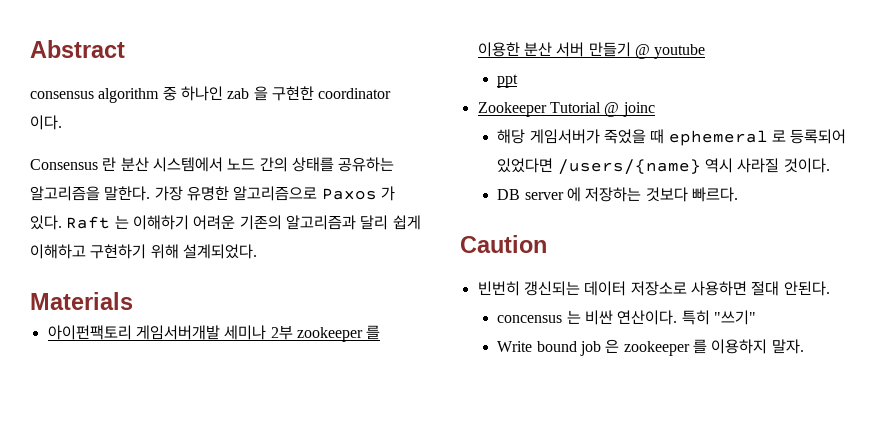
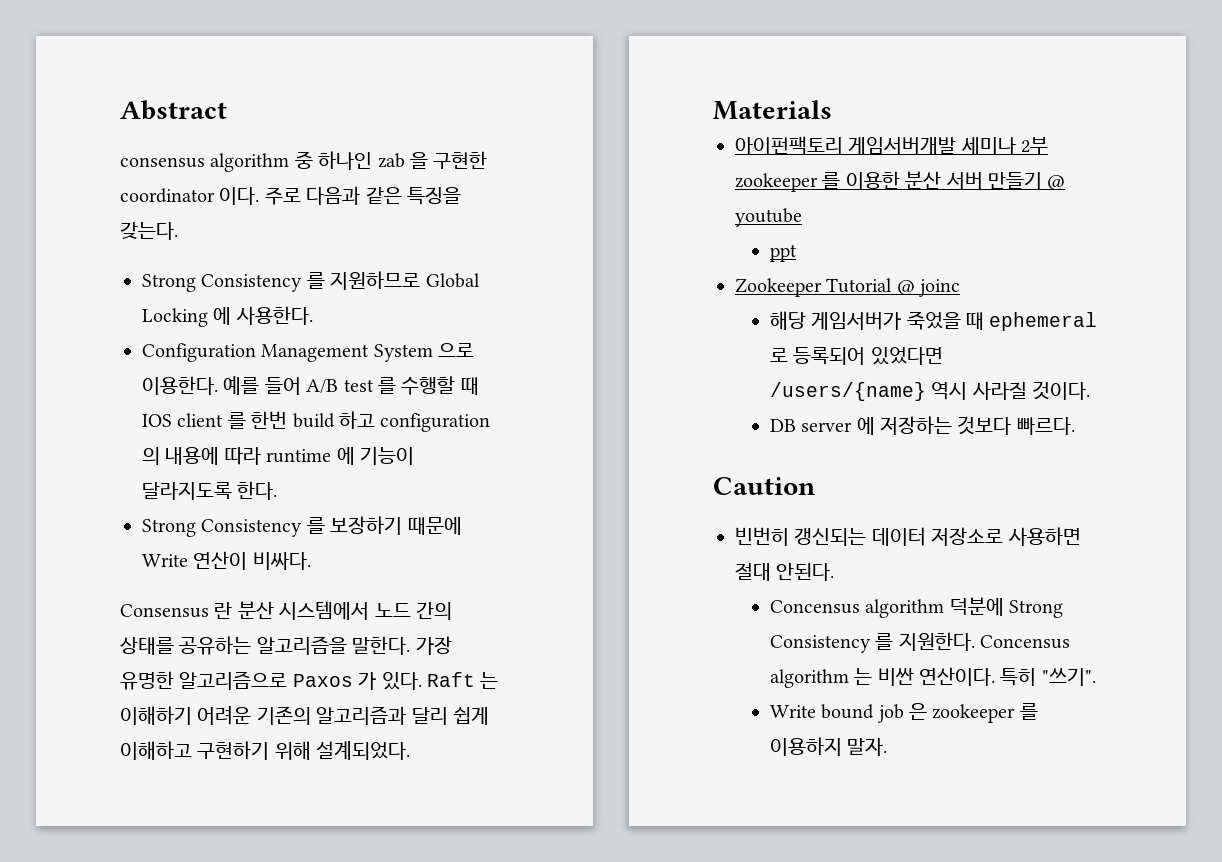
(62, 122) none -> [264,186,461,205] [120,222,178,240] [142,271,480,292] [142,306,313,327] [142,343,475,362] [142,376,479,395] [142,411,491,432] [142,447,414,465] [142,481,278,500] [142,516,462,537] [142,551,311,570] 주로 다음과 같은 특징을 갖는다. // Strong Consistency 를 지원하므로 Global Locking 에 사용한다. // Configuration Management System 으로 이용한다. 예를 들어 A/B test 를 수행할 때 IOS client 를 한번 build 하고 configuration 의 내용에 따라 runtime 에 기능이 달라지도록 한다. // Strong Consistency 를 보장하기 때문에 Write 연산이 비싸다.
[497,315,563,323] concensus -> [769,597,1064,618] [769,632,1071,653] [769,669,849,688] Concensus algorithm 덕분에 Strong Consistency 를 지원한다. Concensus algorithm
[713,310,756,325] "쓰기" -> [1041,668,1096,686] "쓰기".

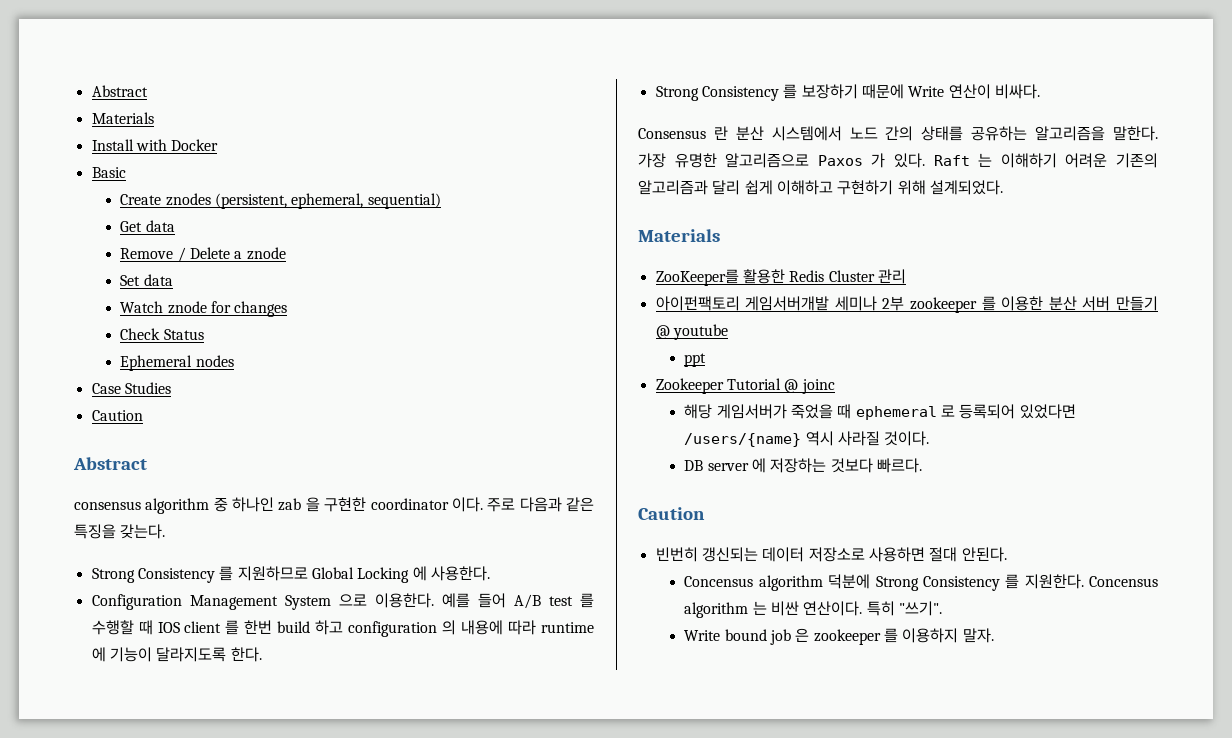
[120,100,227,120] Abstract -> [91,85,148,97] [91,112,154,124] [91,139,219,151] [91,167,126,178] [120,193,441,209] [120,220,175,232] [120,247,286,262] [120,274,173,286] [120,301,288,317] [120,328,204,340] [120,355,234,371] [91,382,171,394] [91,410,143,421] [73,457,147,470] Abstract // Materials // Install with Docker // Basic // Create znodes (persistent, ephemeral, sequential) // Get data // Remove / Delete a znode // Set data // Watch znode for changes // Check Status // Ephemeral nodes // Case Studies // Caution // Abstract
(832, 110) none -> [655,269,906,286] // ZooKeeper를 활용한 Redis Cluster 관리

